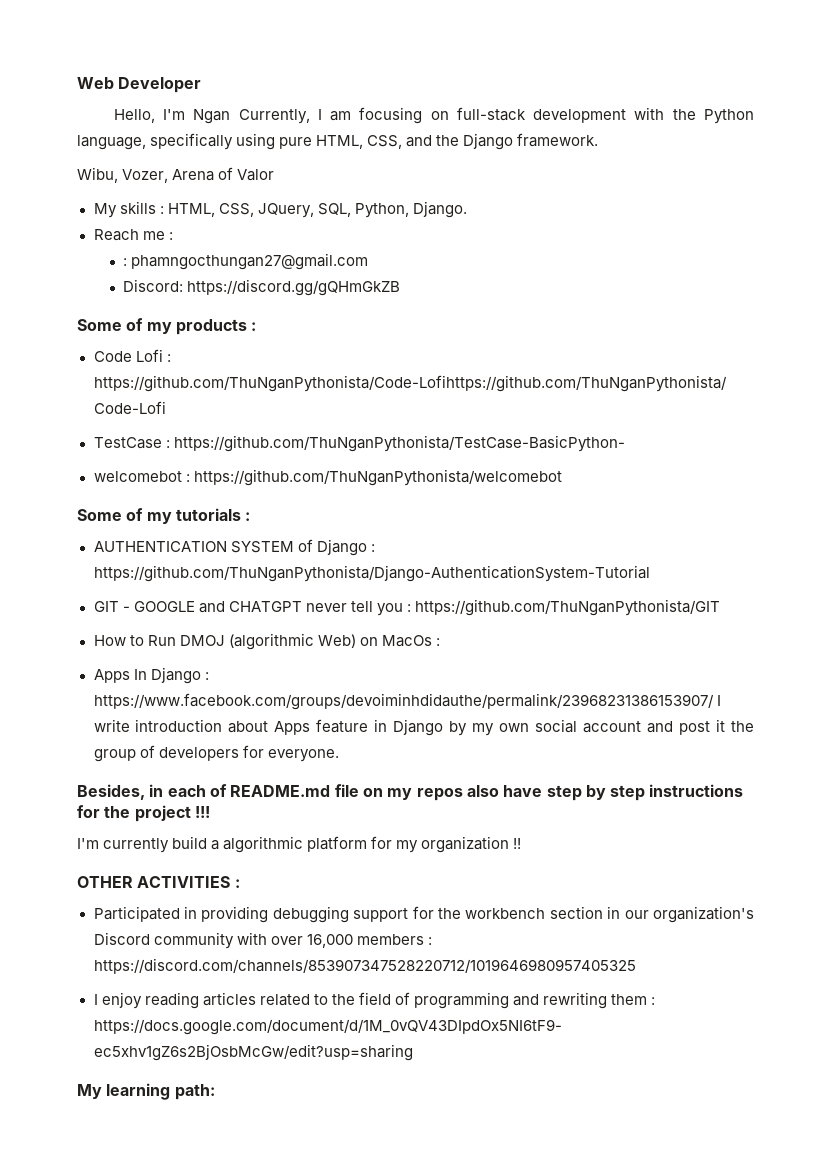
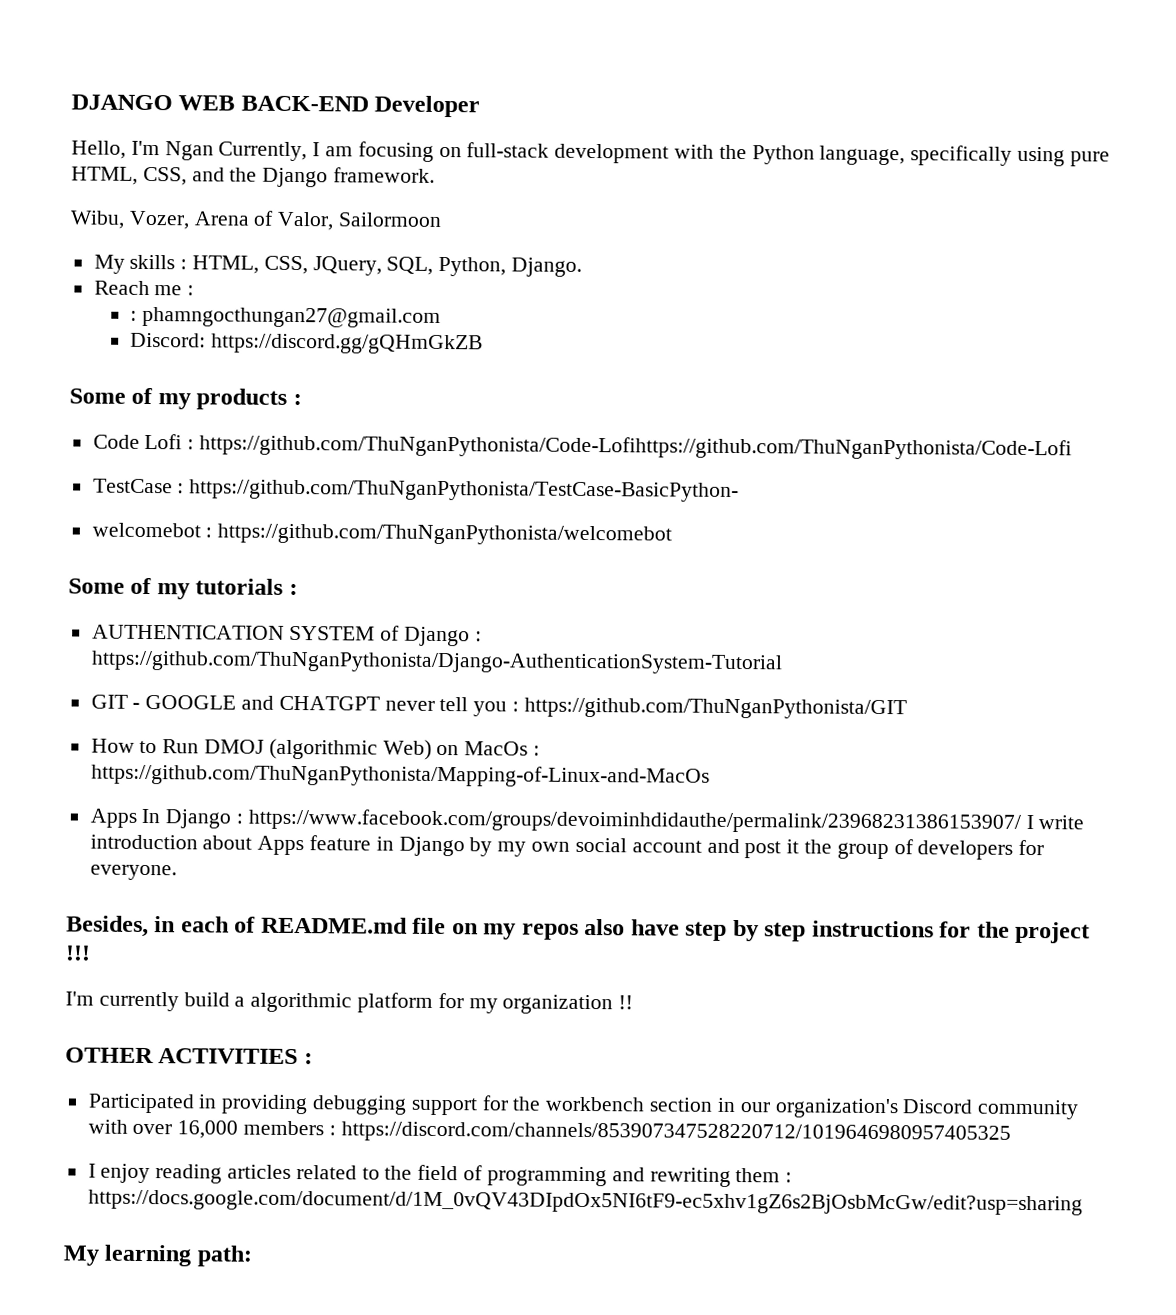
[77,77,114,89] Web -> [71,94,369,112] DJANGO WEB BACK-END
[237,169,275,181] Valor -> [277,211,443,231] Valor, Sailormoon
(440, 642) none -> [90,763,710,788] https://github.com/ThuNganPythonista/Mapping-of-Linux-and-MacOs

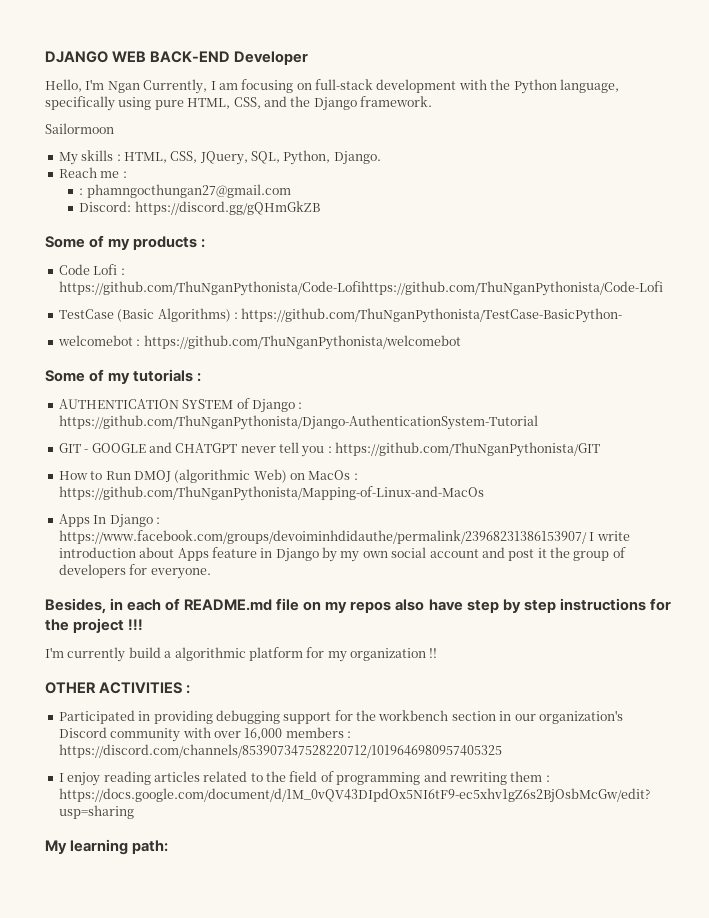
[70,210,335,231] Wibu, Vozer, Arena of Valor, -> (432, 101) none
(173, 486) none -> [117,308,231,322] (Basic Algorithms)

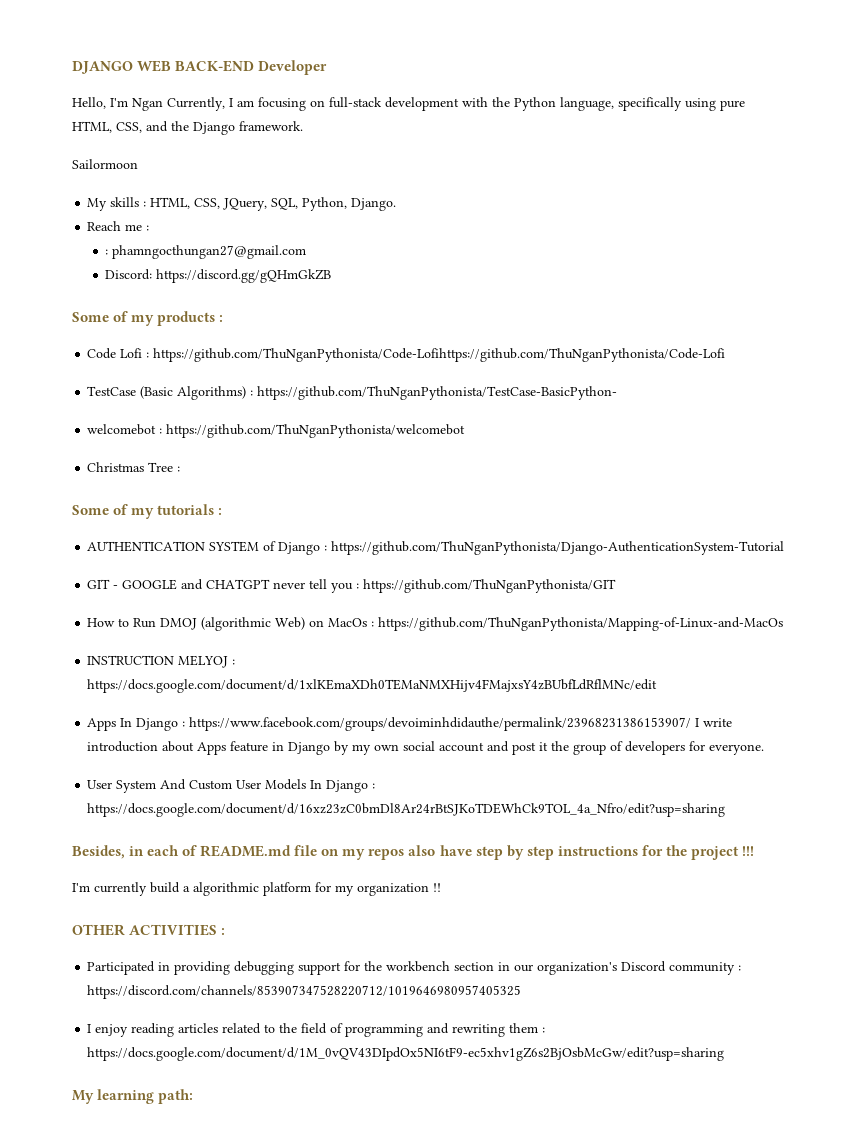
(461, 342) none -> [87,462,181,472] // Christmas Tree :
(484, 493) none -> [87,655,236,668] [87,679,658,693] // INSTRUCTION MELYOJ : https://docs.google.com/document/d/1xlKEmaXDh0TEMaNMXHijv4FMajxsY4zBUbfLdRflMNc/edit
(211, 573) none -> [87,779,376,793] [87,803,726,817] // User System And Custom User Models In Django : https://docs.google.com/document/d/16xz23zC0bmDl8Ar24rBtSJKoTDEWhCk9TOL_4a_Nfro/edit?usp=sharing
[182,727,344,740] with over 16,000 members -> (736, 968) none

